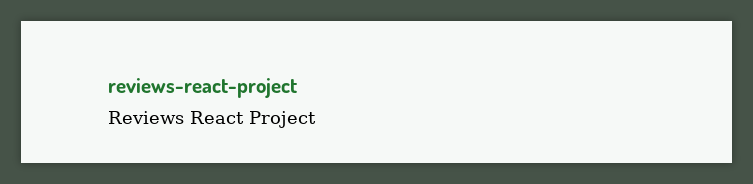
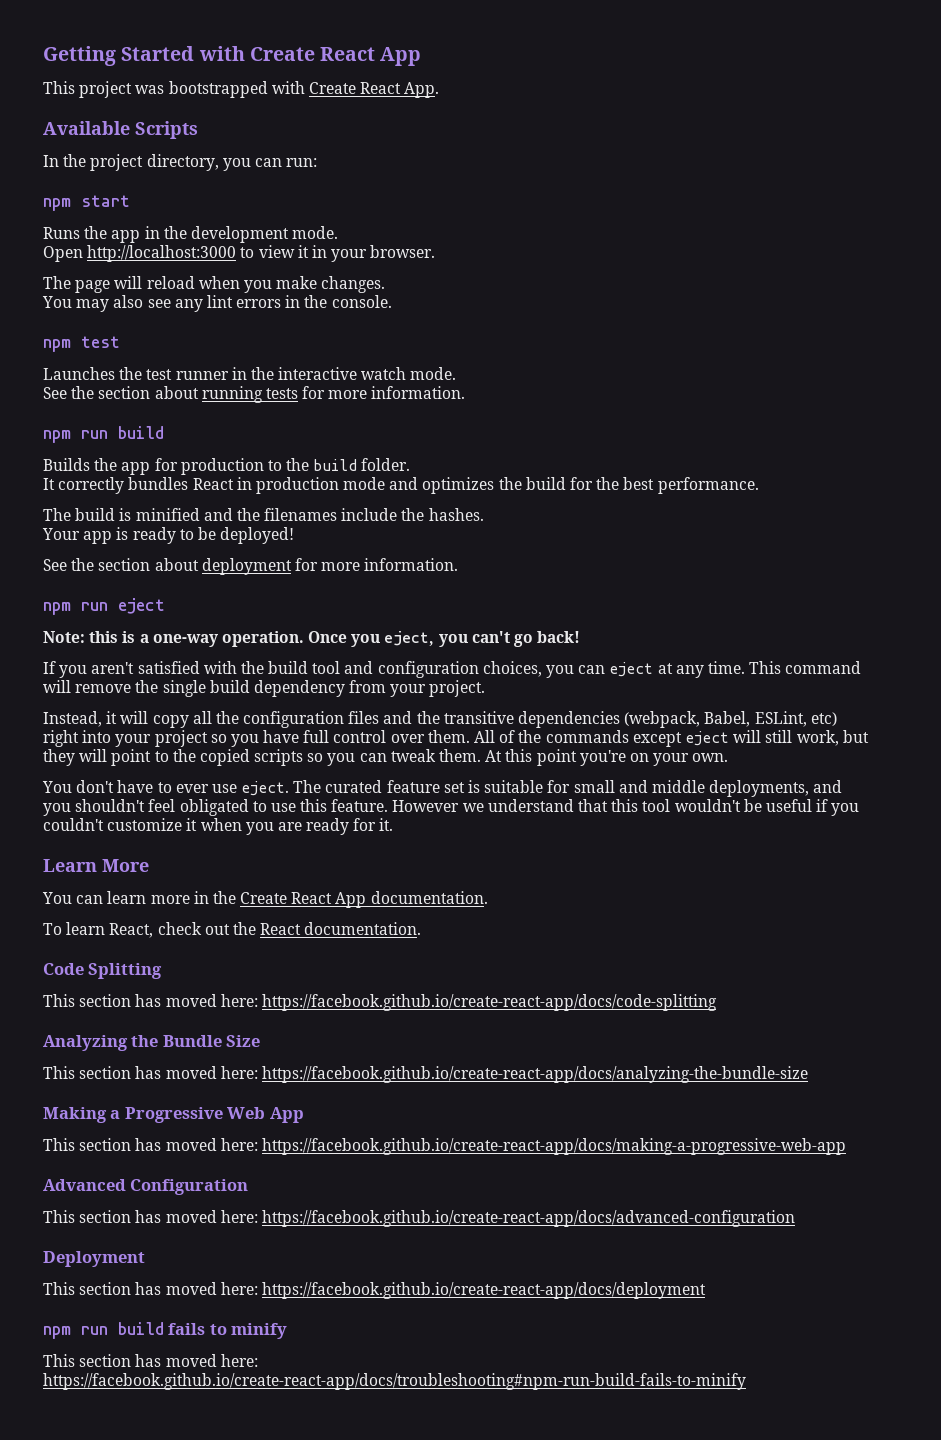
[108,78,297,98] [108,111,316,128] reviews-react-project // Reviews React Project -> [43,46,422,66] [43,81,440,98] [43,121,198,139] [43,154,318,171] [43,195,130,211] [43,226,339,243] [43,245,436,262] [43,276,386,293] [42,295,392,312] [43,336,120,352] [43,367,457,380] [43,386,466,403] [43,426,164,443] [43,458,411,475] [43,477,759,494] [43,508,484,521] [42,527,295,544] [43,558,459,575] [43,598,165,615] [43,631,581,647] [43,661,862,678] [43,680,486,697] [43,711,837,728] [43,730,869,747] [43,749,729,766] [42,780,843,797] [43,799,860,816] [43,818,394,835] [43,859,149,872] [42,891,488,908] [43,922,422,938] [43,963,163,979] [43,994,717,1011] [43,1035,261,1051] [43,1066,808,1083] [43,1107,304,1123] [43,1138,846,1155] [43,1179,249,1195] [43,1210,795,1227] [43,1251,145,1267] [43,1282,706,1299] [43,1322,288,1339] [43,1354,258,1367] [43,1373,746,1390] Getting Started with Create React App // This project was bootstrapped with Create React App. // Available Scripts // In the project directory, you can run: // npm start // Runs the app in the development mode. // Open http://localhost:3000 to view it in your browser. // The page will reload when you make changes. // You may also see any lint errors in the console. // npm test // Launches the test runner in the interactive watch mode. // See the section about running tests for more information. // npm run build // Builds the app for production to the build folder. // It correctly bundles React in production mode and optimizes the build for the best performance. // The build is minified and the filenames include the hashes. // Your app is ready to be deployed! // See the section about deployment for more information. // npm run eject // Note: this is a one-way operation. Once you eject, you can't go back! // If you aren't satisfied with the build tool and configuration choices, you can eject at any time. This command will remove the single build dependency from your project. // Instead, it will copy all the configuration files and the transitive dependencies (webpack, Babel, ESLint, etc) right into your project so you have full control over them. All of the commands except eject will still work, but they will point to the copied scripts so you can tweak them. At this point you're on your own. // You don't have to ever use eject. The curated feature set is suitable for small and middle deployments, and you shouldn't feel obligated to use this feature. However we understand that this tool wouldn't be useful if you couldn't customize it when you are ready for it. // Learn More // You can learn more in the Create React App documentation. // To learn React, check out the React documentation. // Code Splitting // This section has moved here: https://facebook.github.io/create-react-app/docs/code-splitting // Analyzing the Bundle Size // This section has moved here: https://facebook.github.io/create-react-app/docs/analyzing-the-bundle-size // Making a Progressive Web App // This section has moved here: https://facebook.github.io/create-react-app/docs/making-a-progressive-web-app // Advanced Configuration // This section has moved here: https://facebook.github.io/create-react-app/docs/advanced-configuration // Deployment // This section has moved here: https://facebook.github.io/create-react-app/docs/deployment // npm run build fails to minify // This section has moved here: https://facebook.github.io/create-react-app/docs/troubleshooting#npm-run-build-fails-to-minify

